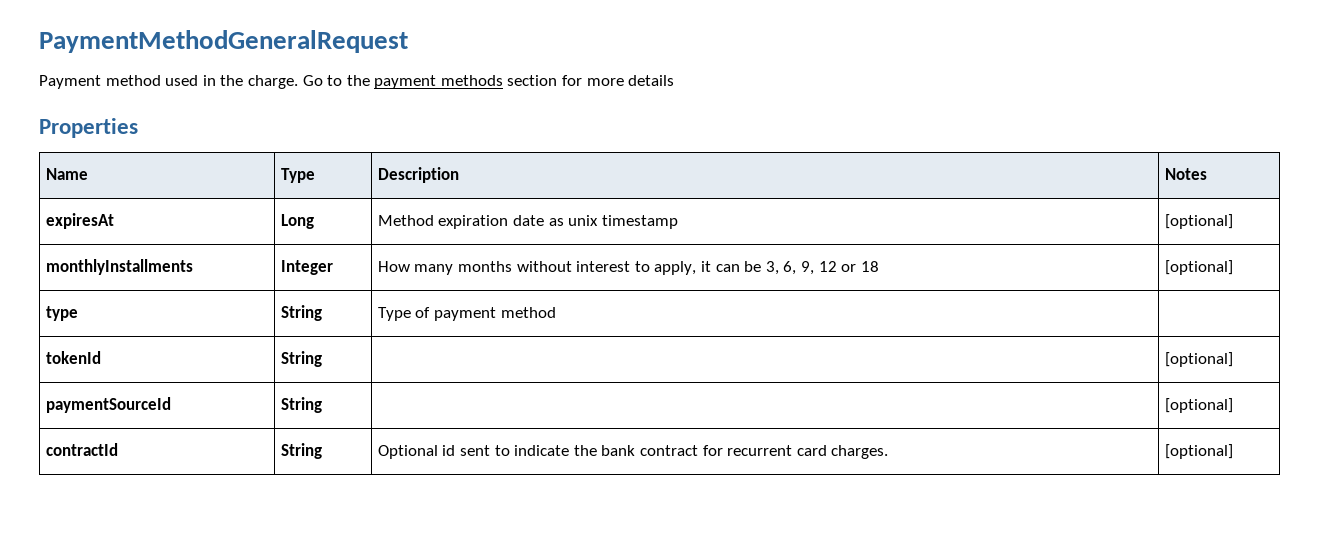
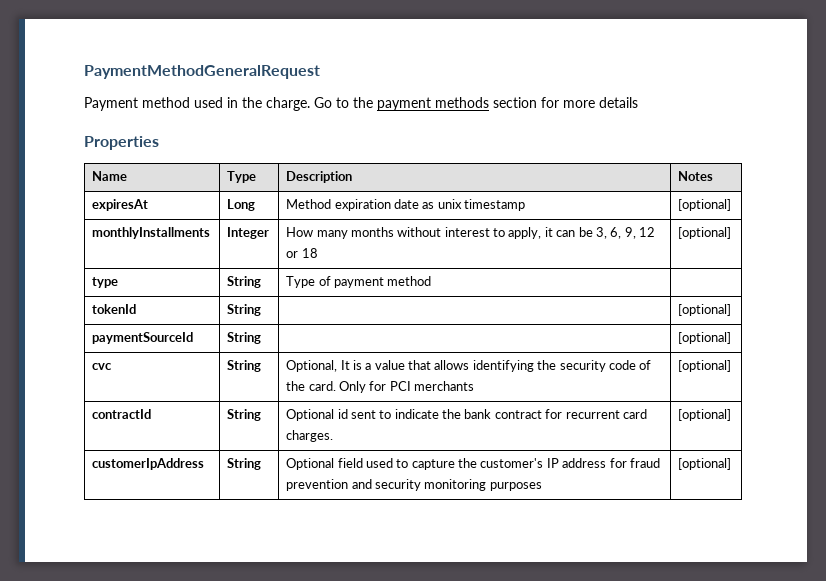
(1233, 405) none -> [92,363,113,370] [227,360,262,372] [286,360,652,372] [286,381,475,393] [678,360,732,372] // cvc | String | Optional, It is a value that allows identifying the security code of the card. Only for PCI merchants | [optional]
(1233, 451) none -> [92,458,205,470] [227,458,262,470] [286,458,660,470] [286,479,542,491] [678,458,732,470] // customerIpAddress | String | Optional field used to capture the customer's IP address for fraud prevention and security monitoring purposes | [optional]

